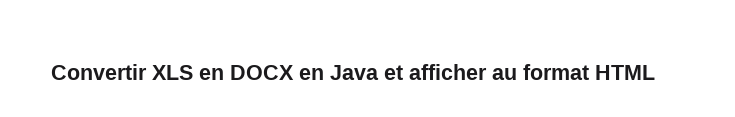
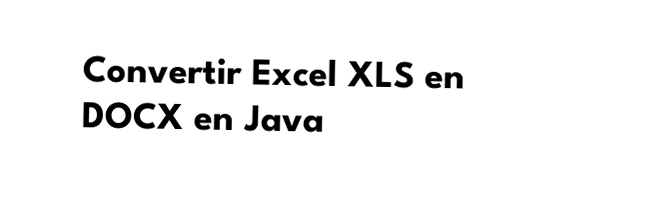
(147, 72) none -> [251,57,338,88] Excel
[384,64,655,80] et afficher au format HTML -> (325, 118) none

